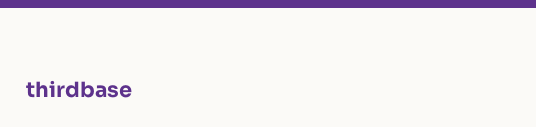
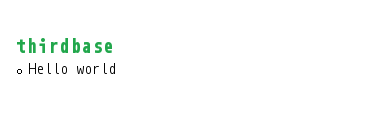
(132, 89) none -> [27,63,116,74] // Hello world

